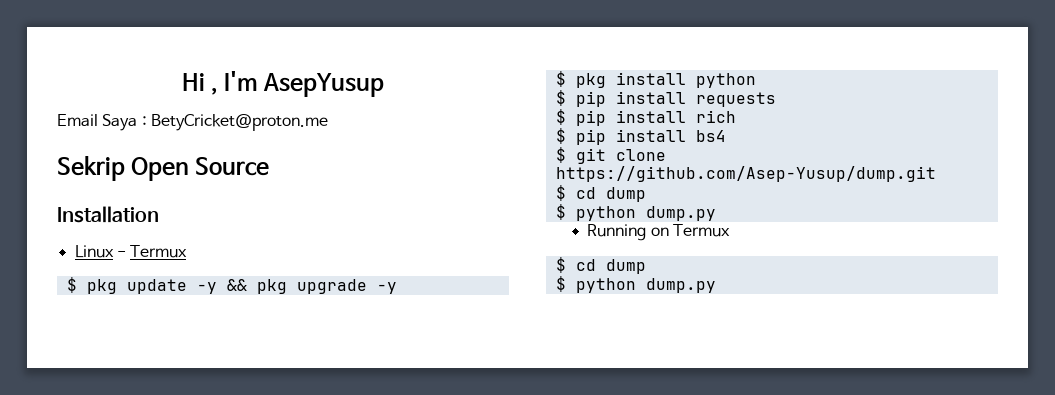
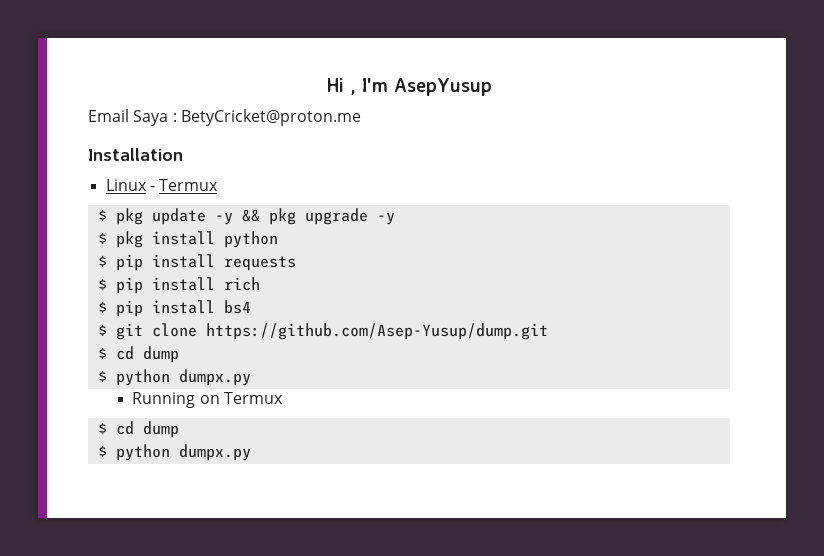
[57,156,270,181] // Sekrip Open Source -> (361, 117) none
[645,206,716,221] dump.py -> [178,369,251,386] dumpx.py
[645,278,716,293] dump.py -> [178,444,251,461] dumpx.py

